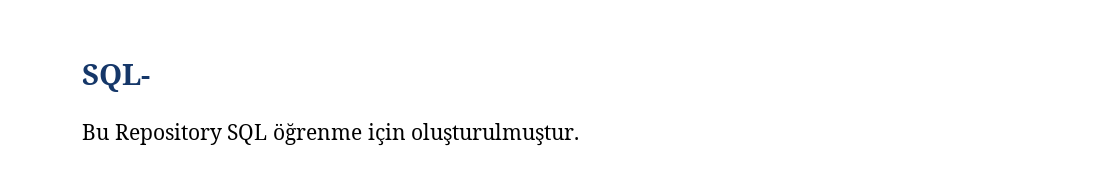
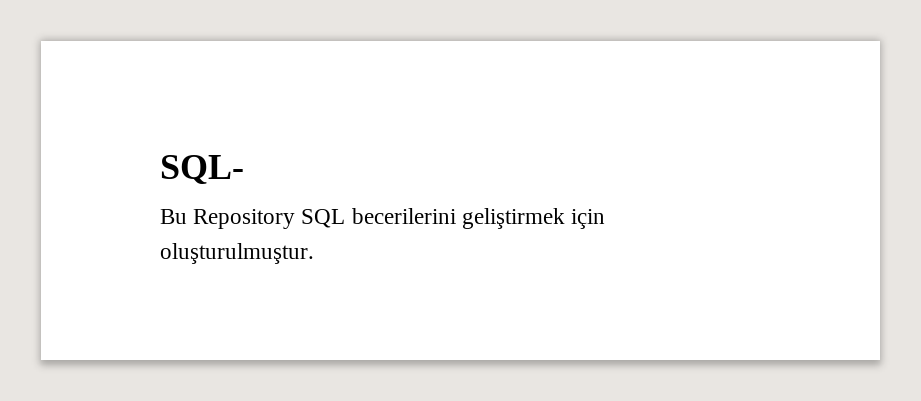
[273,123,363,145] öğrenme -> [351,208,565,229] becerilerini geliştirmek

